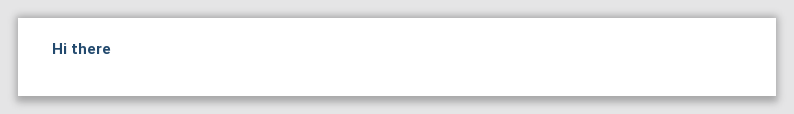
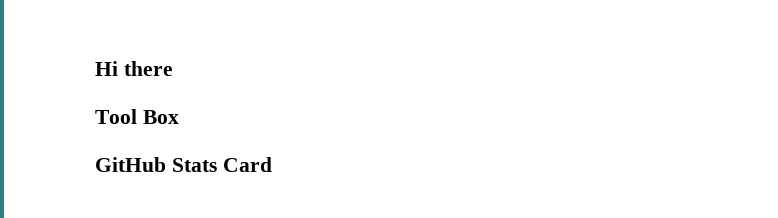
(112, 48) none -> [95,109,179,124] [95,157,272,172] // Tool Box // GitHub Stats Card

